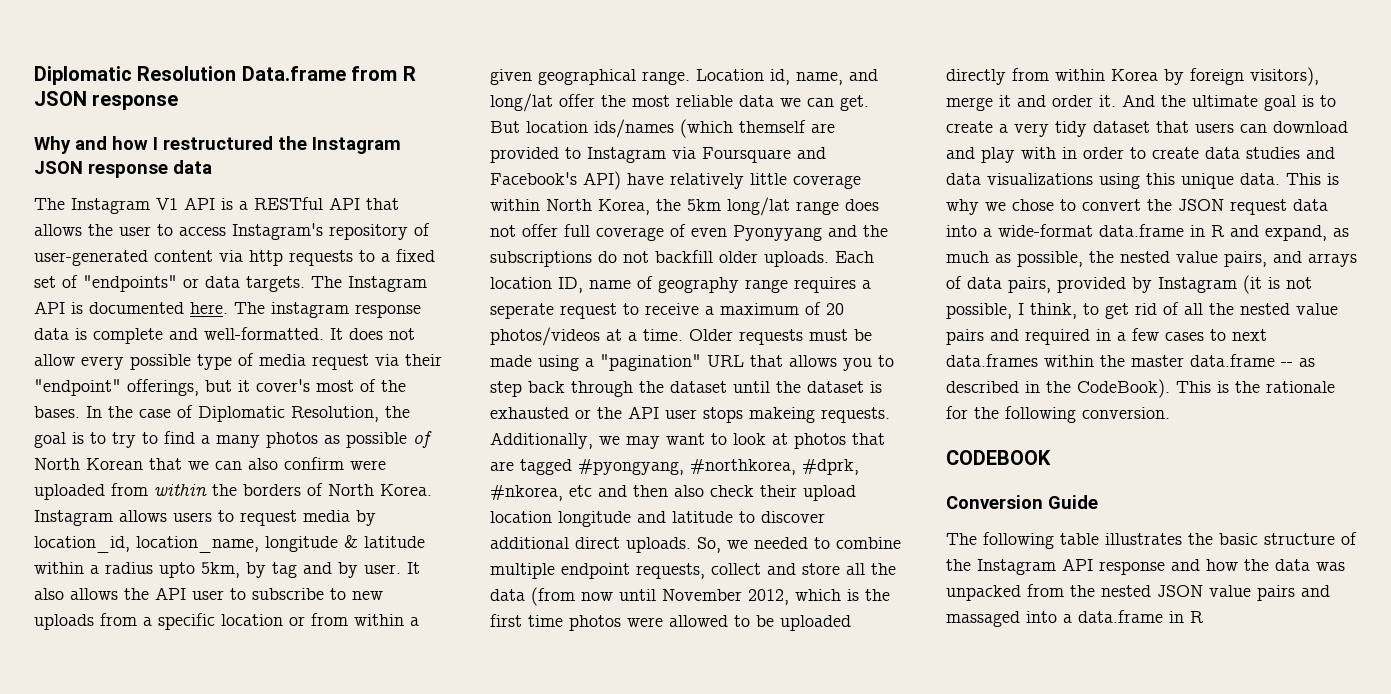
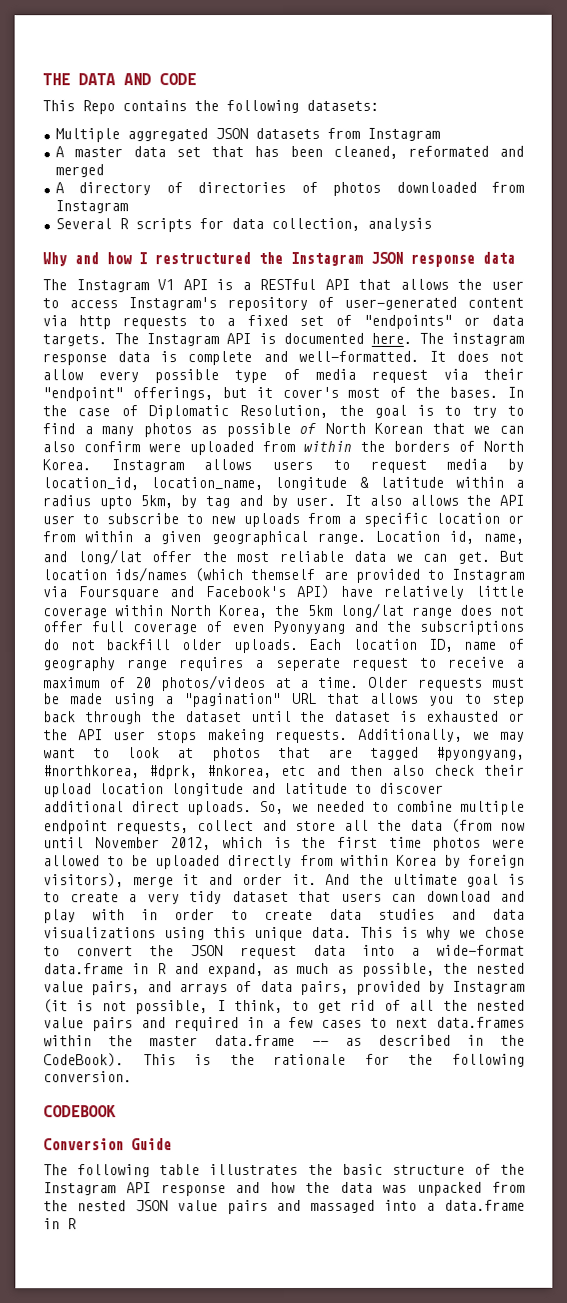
[34,66,416,85] [34,91,179,110] Diplomatic Resolution Data.frame from R JSON response -> [42,73,196,86] [42,99,379,115] [54,127,440,143] [54,145,524,159] [54,164,104,178] [54,181,525,196] [54,200,128,214] [54,217,432,233] THE DATA AND CODE // This Repo contains the following datasets: // Multiple aggregated JSON datasets from Instagram // A master data set that has been cleaned, reformated and merged // A directory of directories of photos downloaded from Instagram // Several R scripts for data collection, analysis

